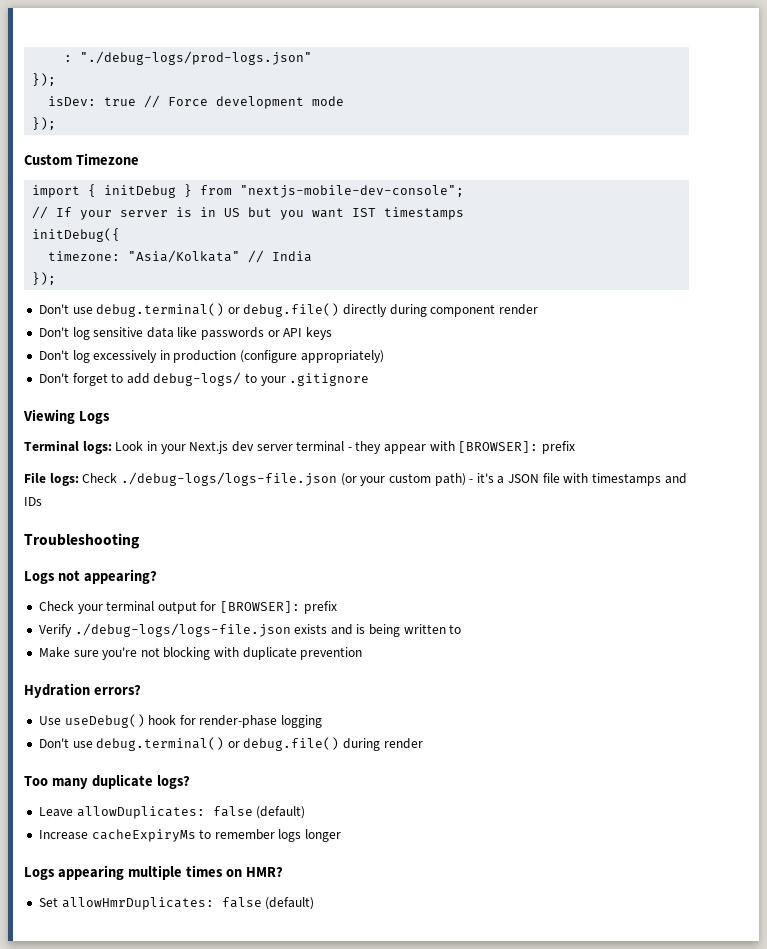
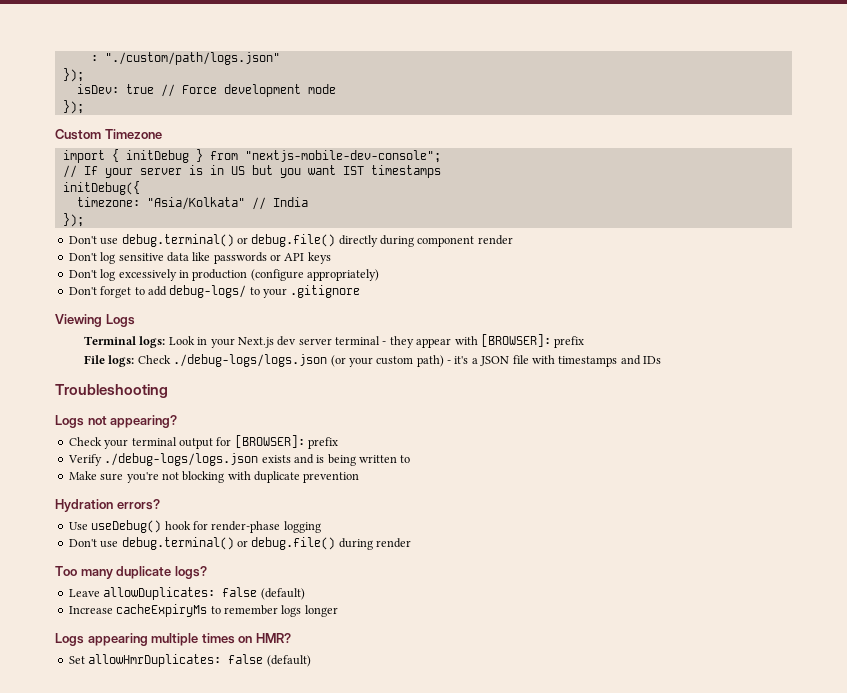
[80,51,313,65] "./debug-logs/prod-logs.json" -> [104,52,280,65] "./custom/path/logs.json"
[120,472,337,486] ./debug-logs/logs-file.json -> [173,354,328,367] ./debug-logs/logs.json
[74,623,291,637] ./debug-logs/logs-file.json -> [104,453,259,466] ./debug-logs/logs.json

